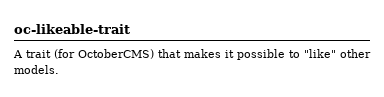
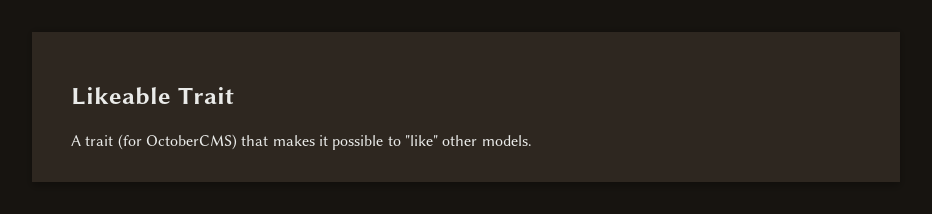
[14,24,130,34] oc-likeable-trait -> [71,87,234,105] Likeable Trait

